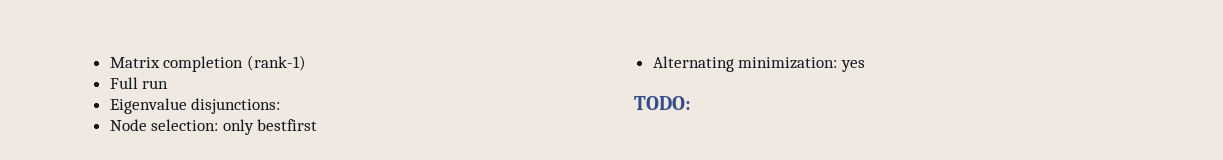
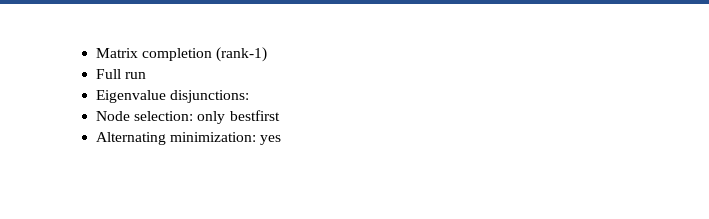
[634,96,691,110] // TODO: -> (282, 140) none

